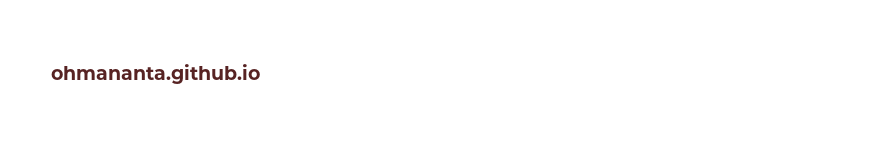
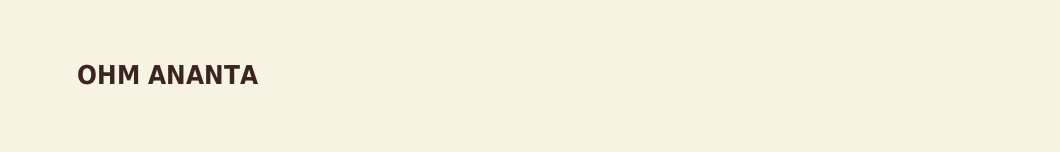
[51,64,260,84] ohmananta.github.io -> [77,64,258,85] OHM ANANTA

